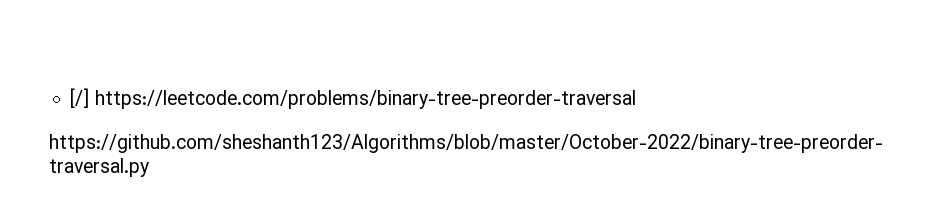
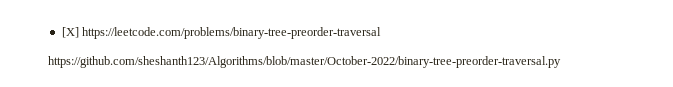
[70,88,90,108] [/] -> [61,27,79,38] [X]

